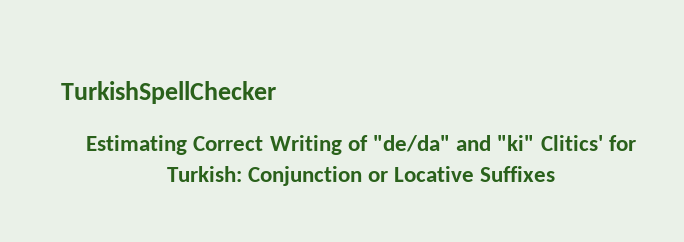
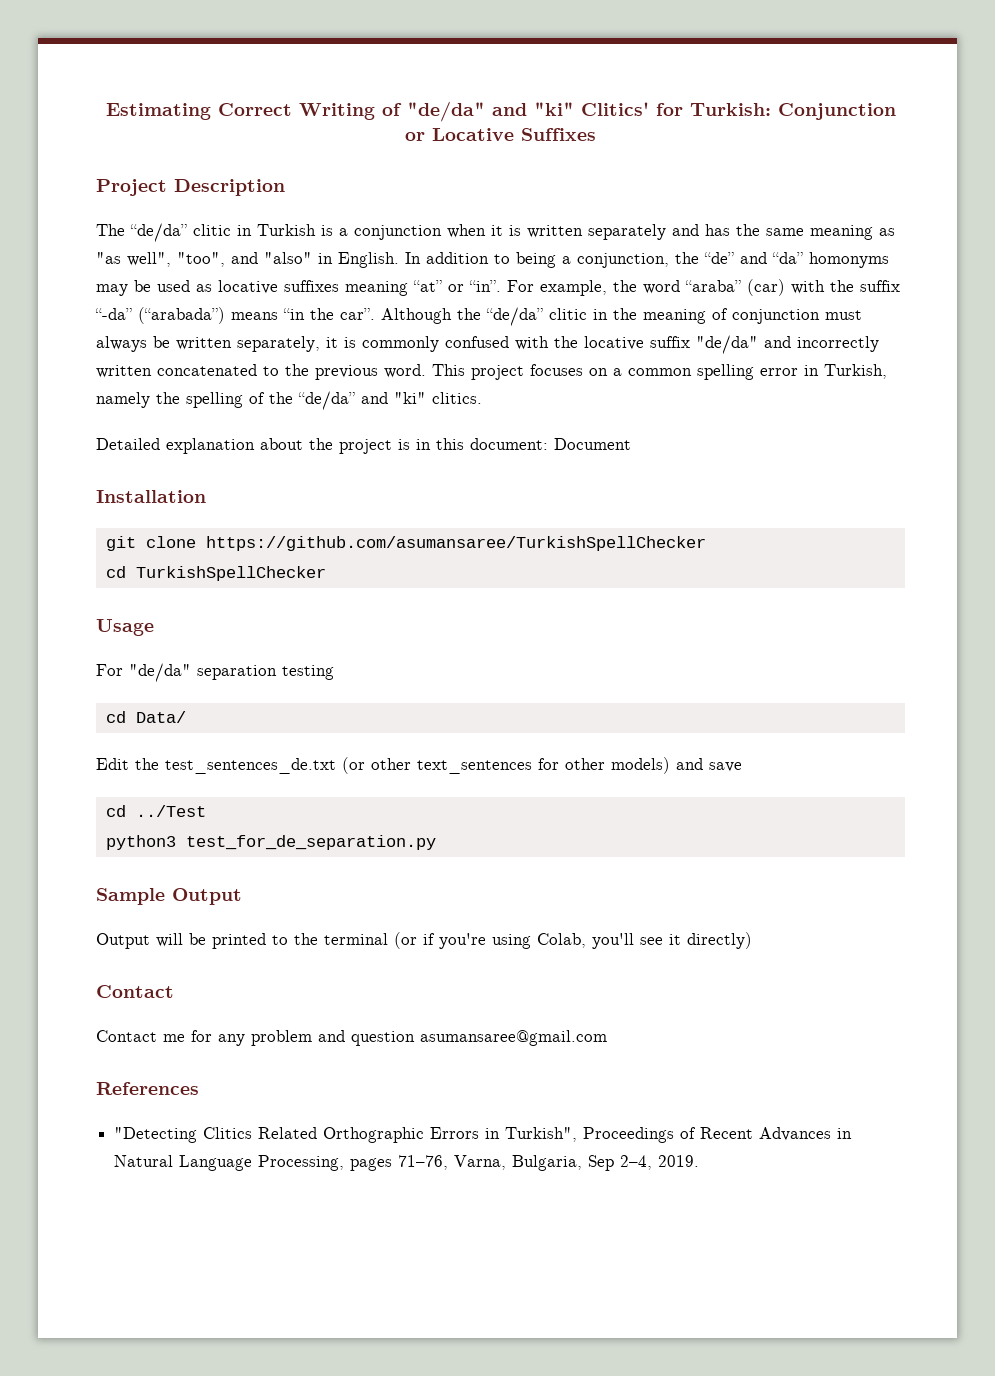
[61,81,276,104] TurkishSpellChecker // -> (105, 111) none
(556, 174) none -> [96,179,285,196] [96,223,895,242] [96,252,889,268] [96,279,900,296] [95,307,862,326] [96,335,879,354] [96,364,887,380] [96,391,482,410] [96,438,631,454] [96,490,206,503] [105,536,706,551] [105,566,326,581] [96,619,154,636] [96,663,334,682] [105,711,186,723] [96,757,742,774] [105,805,206,817] [105,835,436,850] [96,888,242,905] [96,932,752,949] [96,985,174,998] [96,1030,607,1046] [96,1082,199,1095] [114,1127,853,1143] [114,1155,700,1171] // Project Description // The “de/da” clitic in Turkish is a conjunction when it is written separately and has the same meaning as "as well", "too", and "also" in English. In addition to being a conjunction, the “de” and “da” homonyms may be used as locative suffixes meaning “at” or “in”. For example, the word “araba” (car) with the suffix “-da” (“arabada”) means “in the car”. Although the “de/da” clitic in the meaning of conjunction must always be written separately, it is commonly confused with the locative suffix "de/da" and incorrectly written concatenated to the previous word. This project focuses on a common spelling error in Turkish, namely the spelling of the “de/da” and "ki" clitics. // Detailed explanation about the project is in this document: Document // Installation // git clone https://github.com/asumansaree/TurkishSpellChecker // cd TurkishSpellChecker // Usage // For "de/da" separation testing // cd Data/ // Edit the test_sentences_de.txt (or other text_sentences for other models) and save // cd ../Test // python3 test_for_de_separation.py // Sample Output // Output will be printed to the terminal (or if you're using Colab, you'll see it directly) // Contact // Contact me for any problem and question asumansaree@gmail.com // References // "Detecting Clitics Related Orthographic Errors in Turkish", Proceedings of Recent Advances in Natural Language Processing, pages 71–76, Varna, Bulgaria, Sep 2–4, 2019.

